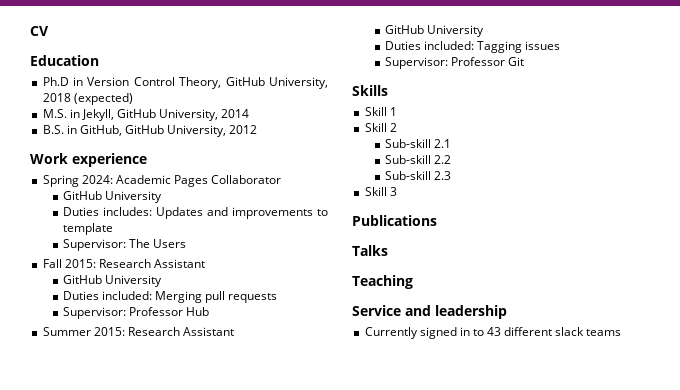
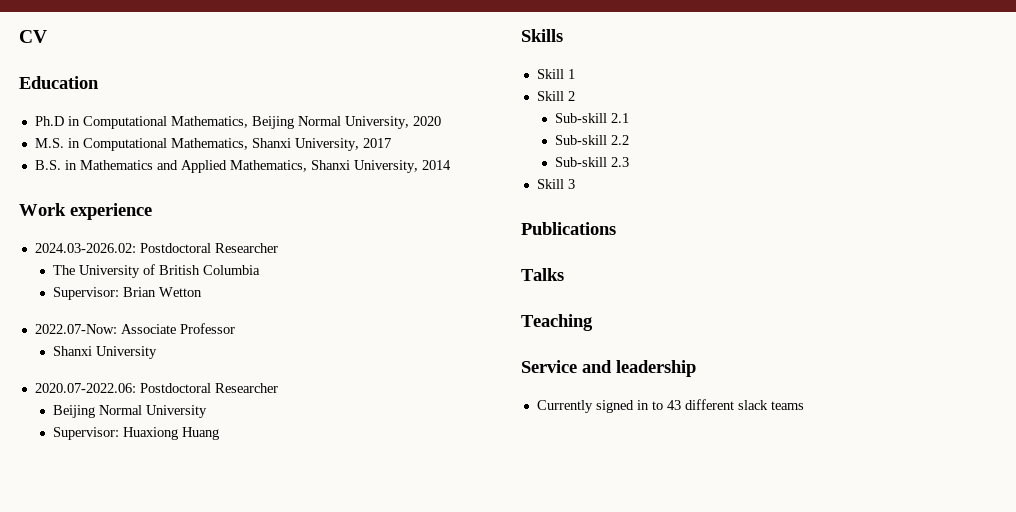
[87,77,328,89] [42,93,133,105] [42,109,250,121] [42,125,258,137] [30,153,147,167] [42,175,282,187] [62,191,162,203] [62,207,328,219] [62,223,113,235] [62,239,187,251] [42,259,205,268] [62,275,162,287] [62,291,278,303] [62,307,210,319] [42,327,234,336] [384,25,484,37] [384,41,561,53] [384,57,525,69] Version Control Theory, GitHub University, 2018 (expected) // M.S. in Jekyll, GitHub University, 2014 // B.S. in GitHub, GitHub University, 2012 // Work experience // Spring 2024: Academic Pages Collaborator // GitHub University // Duties includes: Updates and improvements to template // Supervisor: The Users // Fall 2015: Research Assistant // GitHub University // Duties included: Merging pull requests // Supervisor: Professor Hub // Summer 2015: Research Assistant // GitHub University // Duties included: Tagging issues // Supervisor: Professor Git -> [82,116,441,129] [34,138,391,151] [34,160,451,173] [19,203,152,220] [34,243,278,253] [53,264,261,278] [53,287,203,300] [34,323,235,334] [53,346,158,359] [34,383,278,393] [53,405,208,418] [53,427,220,440] Computational Mathematics, Beijing Normal University, 2020 // M.S. in Computational Mathematics, Shanxi University, 2017 // B.S. in Mathematics and Applied Mathematics, Shanxi University, 2014 // Work experience // 2024.03-2026.02: Postdoctoral Researcher // The University of British Columbia // Supervisor: Brian Wetton // 2022.07-Now: Associate Professor // Shanxi University // 2020.07-2022.06: Postdoctoral Researcher // Beijing Normal University // Supervisor: Huaxiong Huang

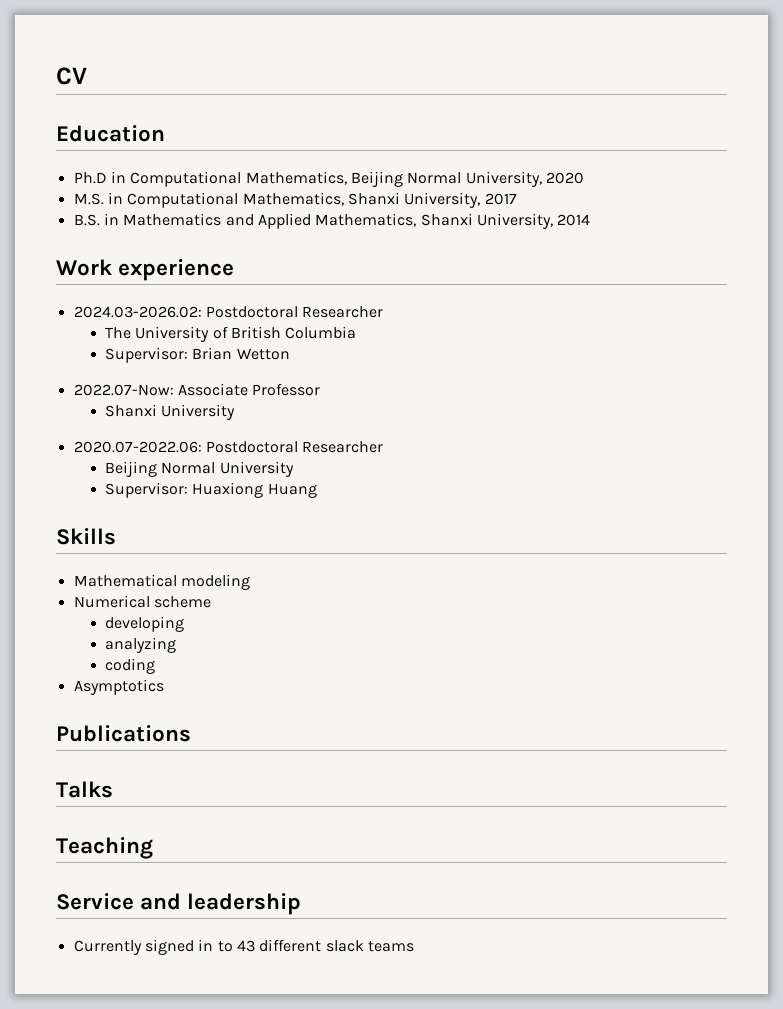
[536,69,575,79] [536,91,575,101] [555,113,630,123] [555,135,630,145] [555,157,630,167] [536,179,575,189] Skill 1 // Skill 2 // Sub-skill 2.1 // Sub-skill 2.2 // Sub-skill 2.3 // Skill 3 -> [73,574,250,590] [73,595,211,608] [105,616,185,632] [105,637,177,653] [105,658,156,674] [73,679,164,695] Mathematical modeling // Numerical scheme // developing // analyzing // coding // Asymptotics

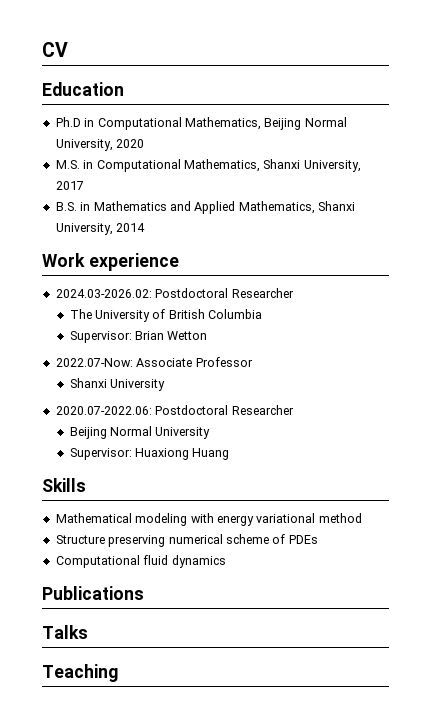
[73,595,211,608] [105,616,185,632] [105,637,177,653] [105,658,156,674] [73,679,164,695] [56,725,191,742] [56,781,113,798] [56,837,153,859] [56,893,302,915] [73,939,414,955] // Numerical scheme // developing // analyzing // coding // Asymptotics // Publications // Talks // Teaching // Service and leadership // Currently signed in to 43 different slack teams -> [190,513,362,526] [55,534,318,547] [55,555,226,568] [42,586,144,600] [42,625,88,639] [42,664,118,682] with energy variational method // Structure preserving numerical scheme of PDEs // Computational fluid dynamics // Publications // Talks // Teaching

